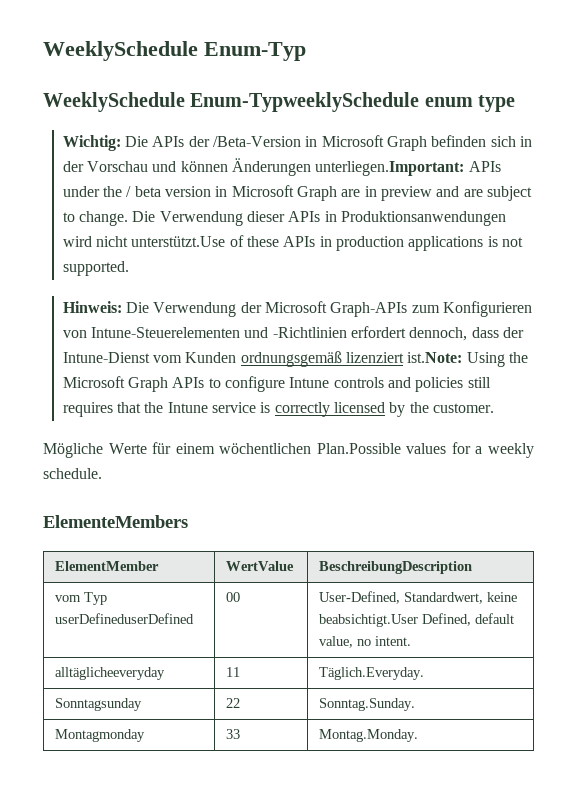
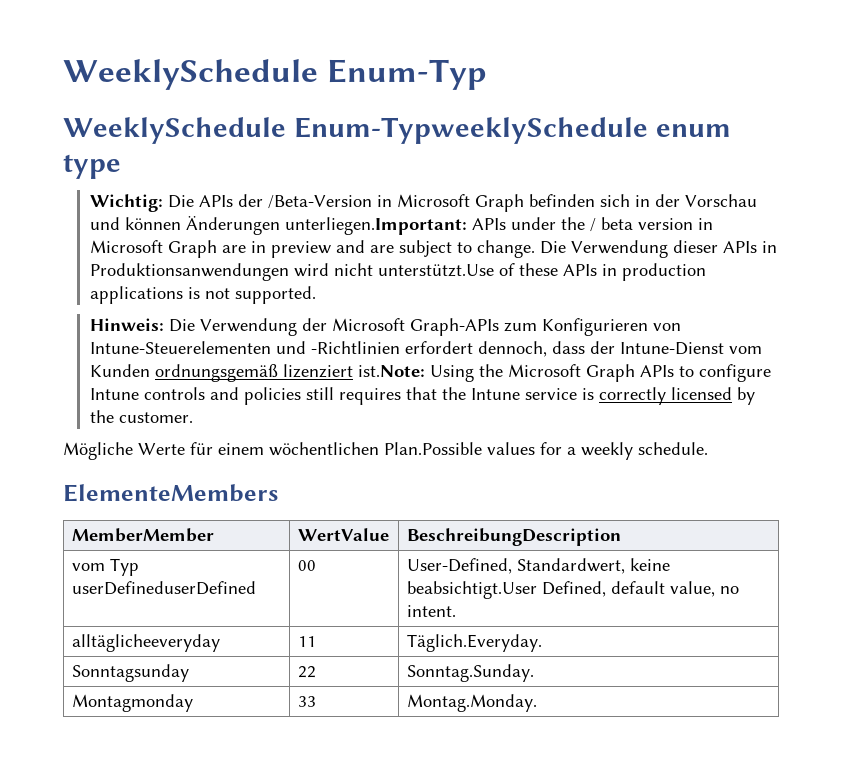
[55,561,160,571] ElementMember -> [71,528,214,542] MemberMember

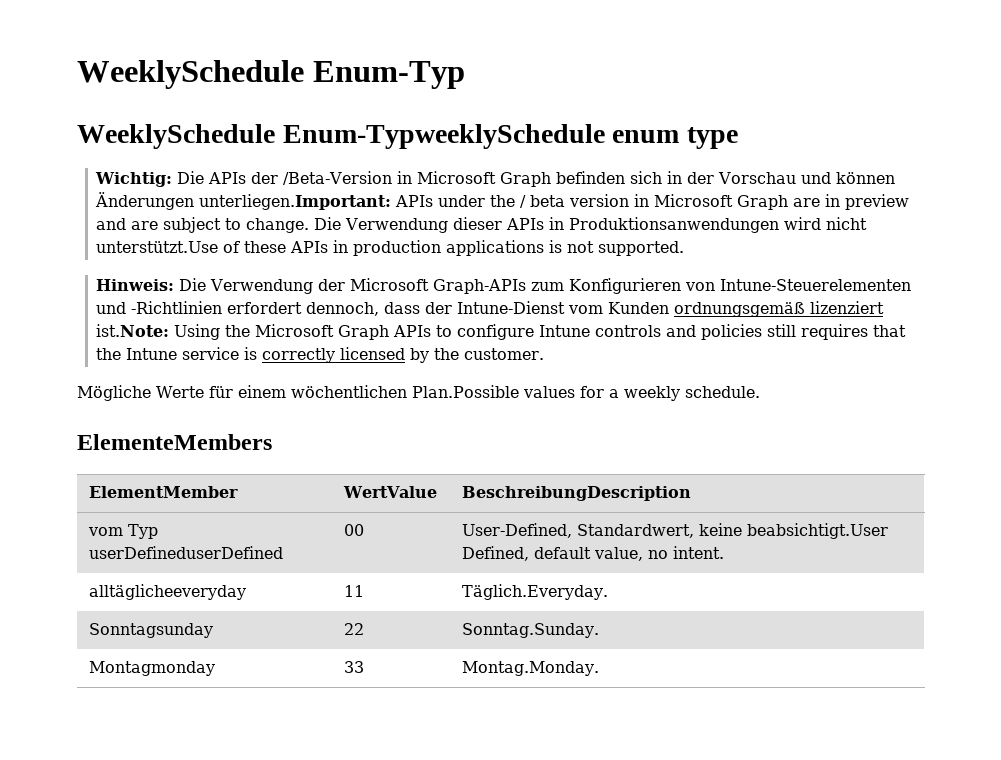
[71,528,214,542] MemberMember -> [89,486,239,498] ElementMember

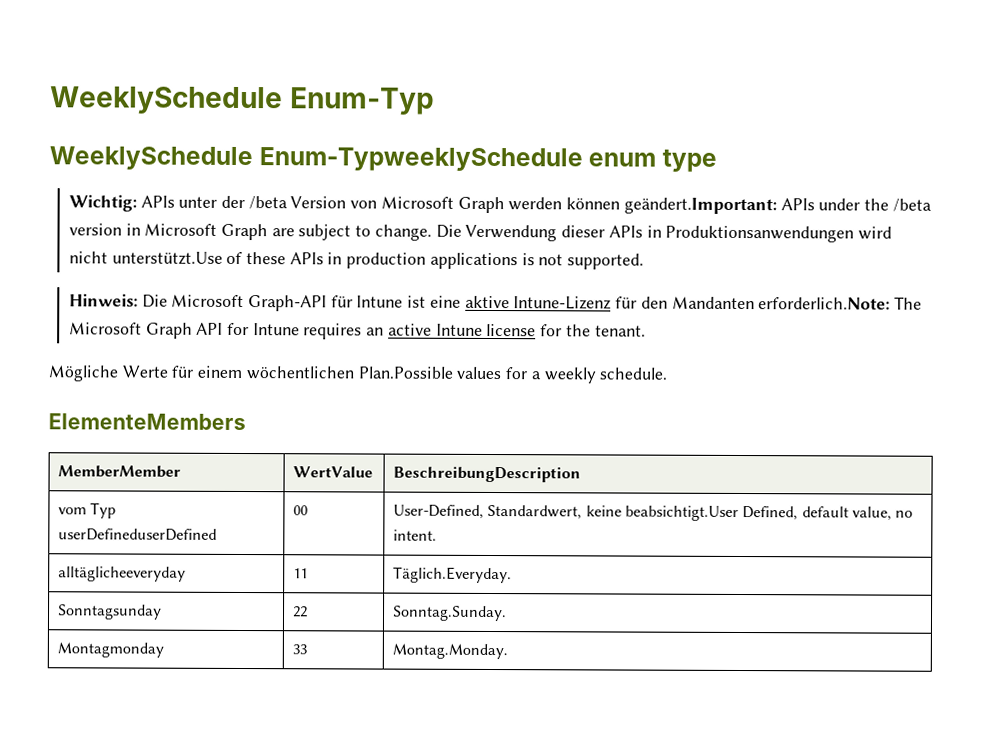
[177,171,896,187] [95,192,392,210] Die APIs der /Beta-Version in Microsoft Graph befinden sich in der Vorschau und können Änderungen unterliegen.Important: -> [140,195,777,215] APIs unter der /beta Version von Microsoft Graph werden können geändert.Important:
[520,195,566,208] / beta -> [892,198,932,212] /beta
[825,194,910,210] [96,218,159,230] in preview and are -> (295, 232) none
[210,278,912,294] [96,301,885,317] [96,324,907,340] [96,347,545,363] Verwendung der Microsoft Graph-APIs zum Konfigurieren von Intune-Steuerelementen und -Richtlinien erfordert dennoch, dass der Intune-Dienst vom Kunden ordnungsgemäß lizenziert ist.Note: Using the Microsoft Graph APIs to configure Intune controls and policies still requires that the Intune service is correctly licensed by the customer. -> [171,294,922,312] [68,322,646,340] Microsoft Graph-API für Intune ist eine aktive Intune-Lizenz für den Mandanten erforderlich.Note: The Microsoft Graph API for Intune requires an active Intune license for the tenant.
[89,486,239,498] ElementMember -> [58,465,182,478] MemberMember

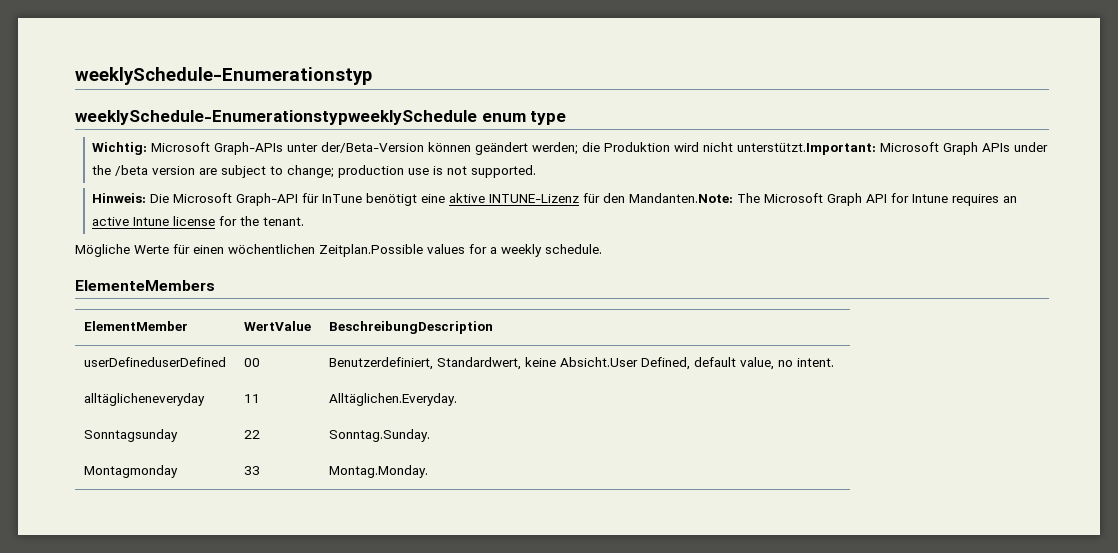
[50,86,435,115] [49,146,583,172] WeeklySchedule Enum-Typ // WeeklySchedule Enum-TypweeklySchedule -> [75,67,372,85] [75,110,477,125] weeklySchedule-Enumerationstyp // weeklySchedule-EnumerationstypweeklySchedule
[140,195,777,215] APIs unter der /beta Version von Microsoft Graph werden können geändert.Important: -> [150,142,978,155] Microsoft Graph-APIs unter der/Beta-Version können geändert werden; die Produktion wird nicht unterstützt.Important: Microsoft Graph
[125,223,892,243] [68,251,518,270] in Microsoft Graph are subject to change. Die Verwendung dieser APIs in Produktionsanwendungen wird nicht unterstützt.Use of these APIs in production applications -> [198,165,429,178] are subject to change; production use
[356,295,427,308] Intune ist -> [321,193,417,206] InTune benötigt
[513,296,612,310] Intune-Lizenz -> [488,194,579,203] INTUNE-Lizenz
[671,296,891,310] Mandanten erforderlich.Note: -> [628,193,733,203] Mandanten.Note:
[197,365,454,380] einem wöchentlichen Plan.Possible -> [193,244,423,257] einen wöchentlichen Zeitplan.Possible
[58,465,182,478] MemberMember -> [83,321,188,331] ElementMember
[58,502,117,519] vom Typ -> (493, 327) none
[393,504,485,519] User-Defined, -> [328,357,433,370] Benutzerdefiniert,
[625,505,740,521] beabsichtigt.User -> [559,357,638,367] Absicht.User
[58,566,187,582] alltäglicheeveryday -> [83,393,205,406] alltäglicheneveryday
[393,566,513,584] Täglich.Everyday. -> [328,393,457,406] Alltäglichen.Everyday.

